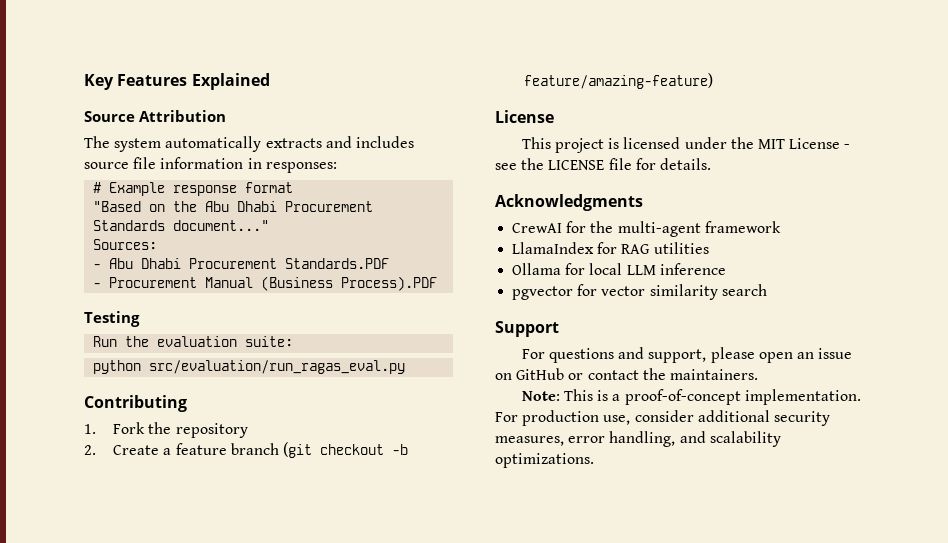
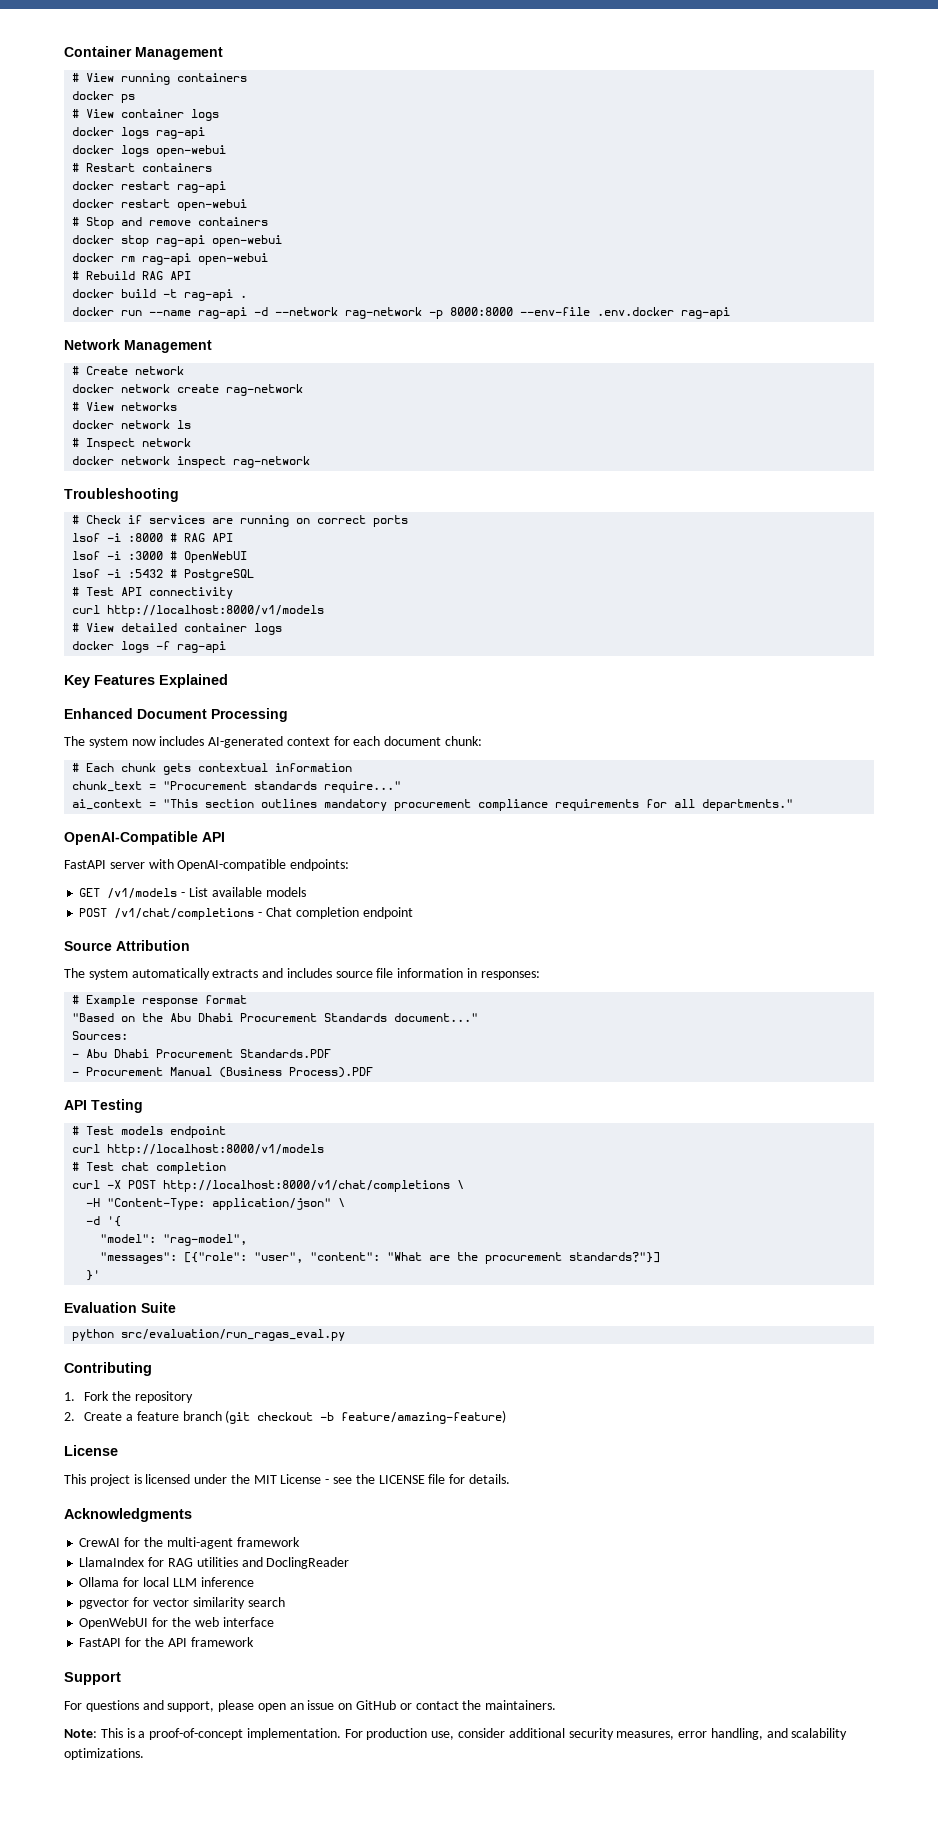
[84,73,270,90] Key Features Explained -> [64,46,223,60] [72,73,248,85] [72,91,136,103] [72,109,220,121] [72,127,206,139] [72,145,227,157] [72,163,213,172] [72,181,227,193] [72,199,248,211] [72,217,269,229] [72,235,283,247] [72,253,269,265] [72,271,192,280] [72,289,248,301] [72,307,731,319] [64,339,212,353] [72,366,185,375] [72,384,304,396] [72,402,178,411] [72,420,192,429] [72,438,192,450] [72,456,311,468] [64,488,179,502] [72,515,409,527] [72,533,234,542] [72,551,248,563] [72,569,255,581] [72,587,234,599] [72,605,325,617] [72,623,283,635] [72,641,227,653] [64,674,228,688] [64,708,288,722] [64,736,483,748] [72,763,353,775] [72,781,402,793] [72,799,794,811] [64,831,225,845] [64,859,350,871] [79,887,306,899] [79,907,413,920] Container Management // # View running containers // docker ps // # View container logs // docker logs rag-api // docker logs open-webui // # Restart containers // docker restart rag-api // docker restart open-webui // # Stop and remove containers // docker stop rag-api open-webui // docker rm rag-api open-webui // # Rebuild RAG API // docker build -t rag-api . // docker run --name rag-api -d --network rag-network -p 8000:8000 --env-file .env.docker rag-api // Network Management // # Create network // docker network create rag-network // # View networks // docker network ls // # Inspect network // docker network inspect rag-network // Troubleshooting // # Check if services are running on correct ports // lsof -i :8000 # RAG API // lsof -i :3000 # OpenWebUI // lsof -i :5432 # PostgreSQL // # Test API connectivity // curl http://localhost:8000/v1/models // # View detailed container logs // docker logs -f rag-api // Key Features Explained // Enhanced Document Processing // The system now includes AI-generated context for each document chunk: // # Each chunk gets contextual information // chunk_text = "Procurement standards require..." // ai_context = "This section outlines mandatory procurement compliance requirements for all departments." // OpenAI-Compatible API // FastAPI server with OpenAI-compatible endpoints: // GET /v1/models - List available models // POST /v1/chat/completions - Chat completion endpoint
(438, 283) none -> [64,1100,87,1110] API
[93,336,294,347] Run the evaluation suite: -> [72,1126,227,1138] [72,1144,325,1156] [72,1162,227,1174] [72,1180,465,1192] [86,1198,346,1210] [86,1216,122,1227] [100,1234,248,1246] [100,1252,661,1264] [86,1270,101,1281] [64,1302,176,1313] # Test models endpoint // curl http://localhost:8000/v1/models // # Test chat completion // curl -X POST http://localhost:8000/v1/chat/completions \ // -H "Content-Type: application/json" \ // -d '{ // "model": "rag-model", // "messages": [{"role": "user", "content": "What are the procurement standards?"}] // }' // Evaluation Suite
(709, 248) none -> [241,1557,350,1569] and DoclingReader
(767, 290) none -> [79,1617,274,1629] [79,1637,254,1647] // OpenWebUI for the web interface // FastAPI for the API framework

